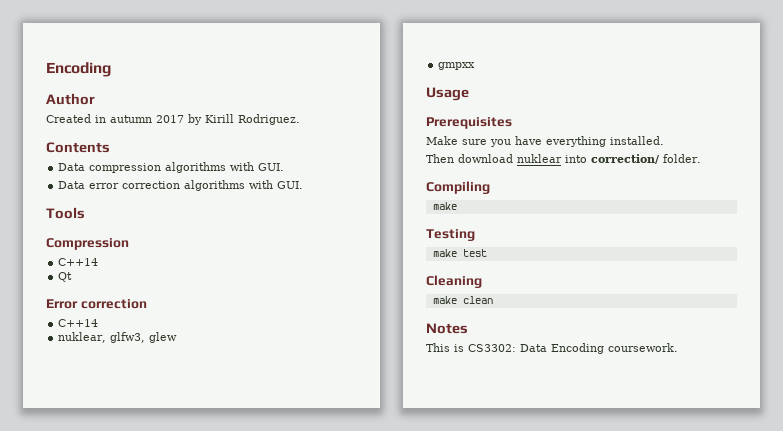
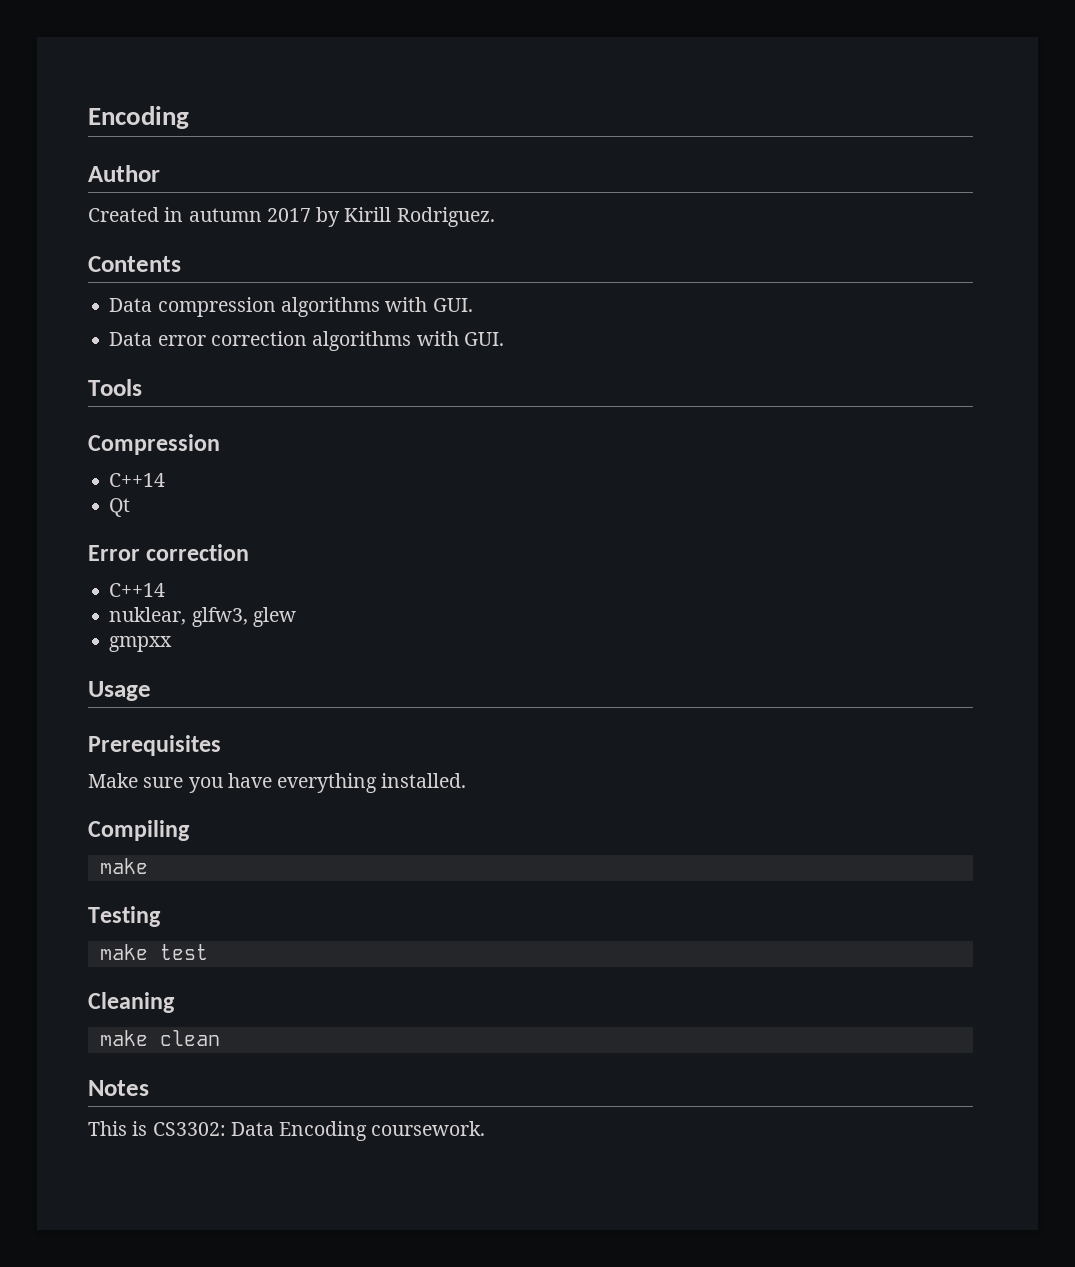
[426,154,701,164] // Then download nuklear into correction/ folder. -> (467, 780) none

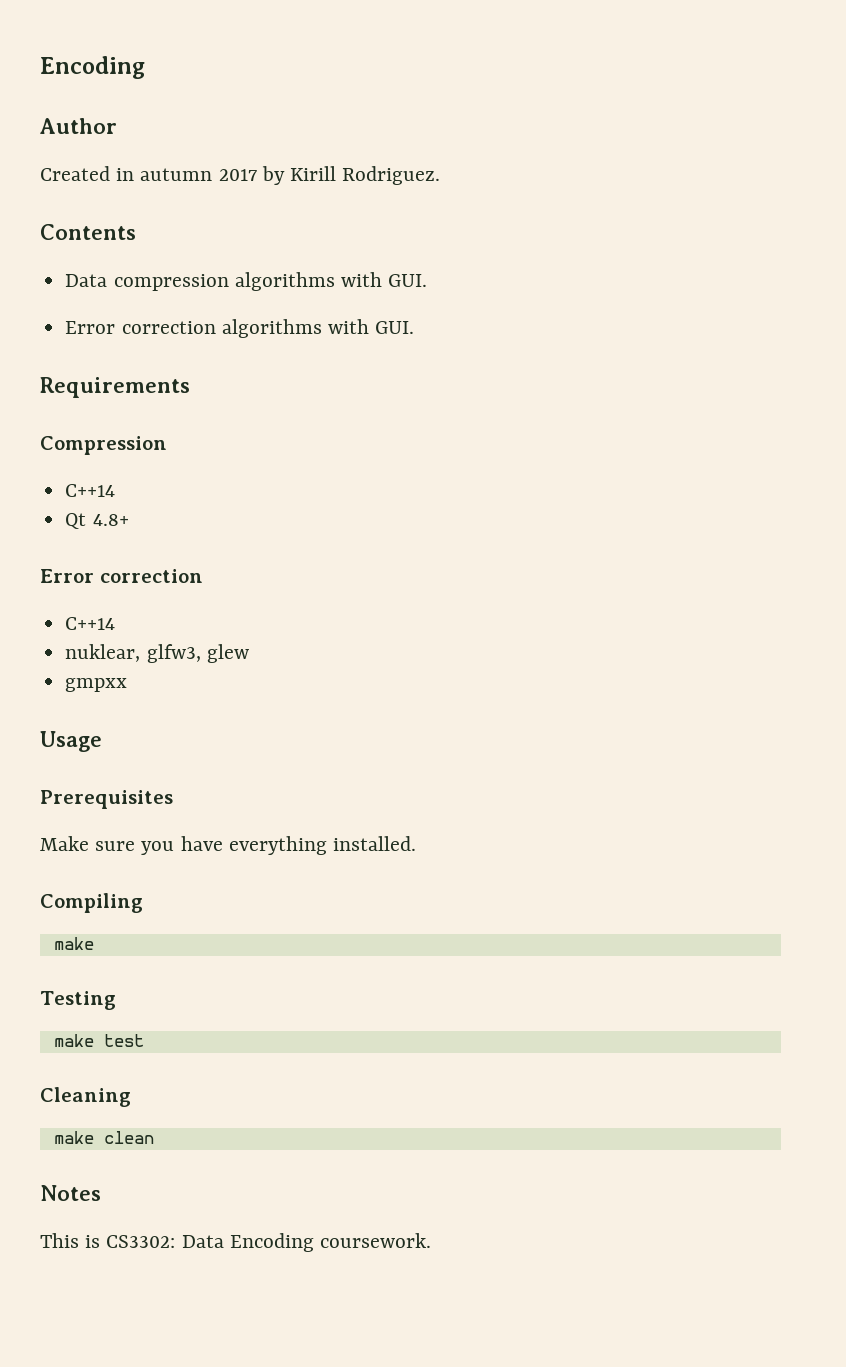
[109,332,206,346] Data error -> [65,321,116,334] Error
[88,379,142,396] Tools -> [40,377,190,398] Requirements
(131, 507) none -> [92,514,129,526] 4.8+

